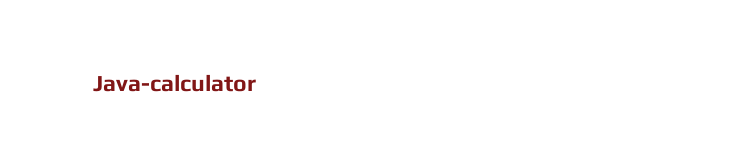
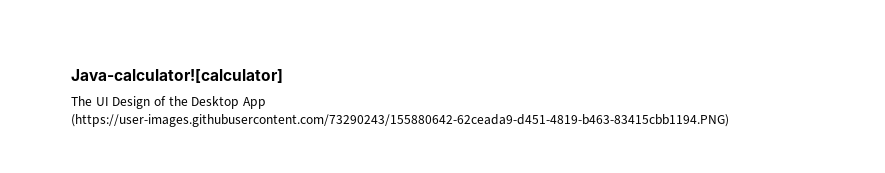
[93,74,256,92] Java-calculator -> [71,69,283,83] [71,96,266,109] [71,114,729,127] Java-calculator![calculator] // The UI Design of the Desktop App (https://user-images.githubusercontent.com/73290243/155880642-62ceada9-d451-4819-b463-83415cbb1194.PNG)

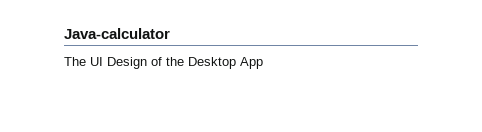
[71,69,283,83] Java-calculator![calculator] -> [64,28,170,39] Java-calculator
[71,114,729,127] (https://user-images.githubusercontent.com/73290243/155880642-62ceada9-d451-4819-b463-83415cbb1194.PNG) -> (263, 63) none

